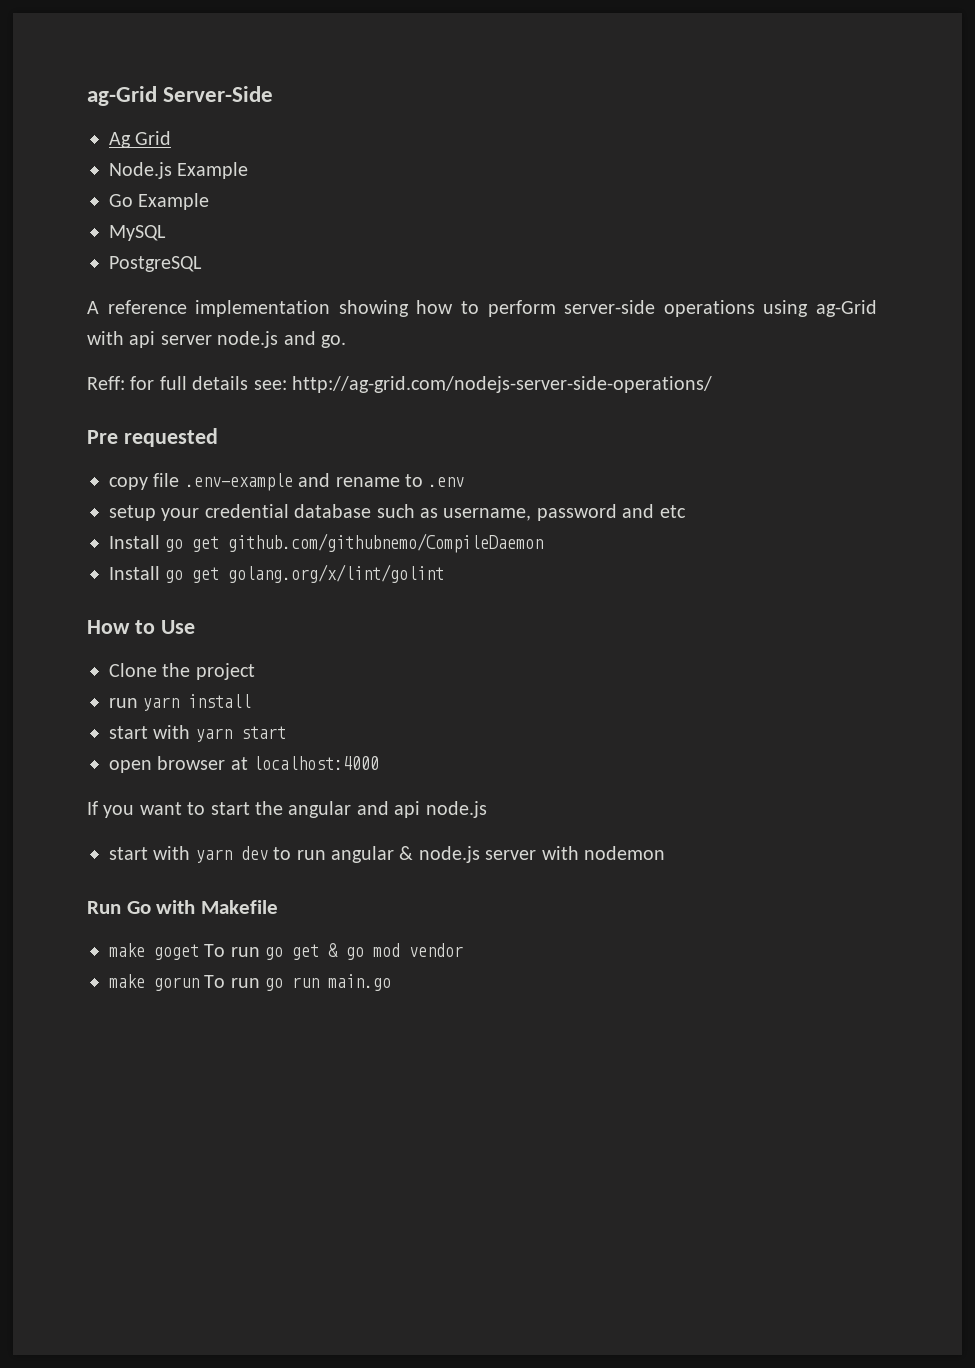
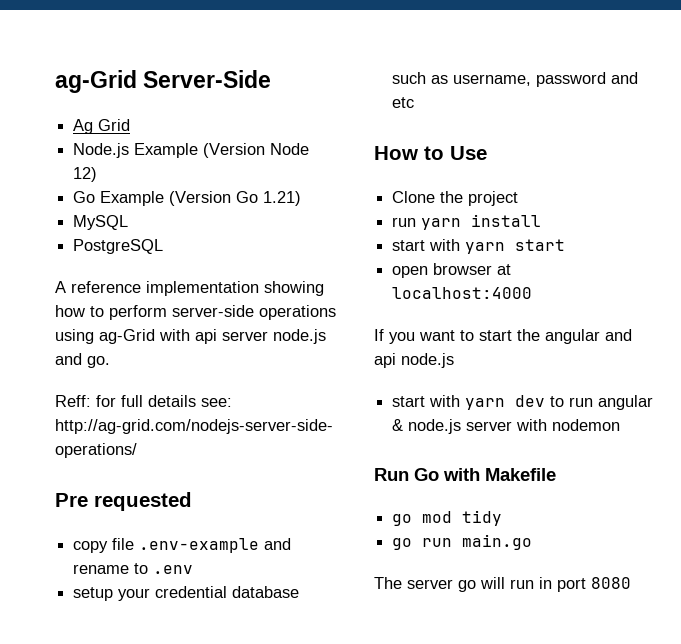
(249, 170) none -> [203,143,310,158] [73,167,98,182] (Version Node 12)
(210, 201) none -> [169,191,302,206] (Version Go 1.21)
[109,533,544,553] [109,564,445,583] // Install go get github.com/githubnemo/CompileDaemon // Install go get golang.org/x/lint/golint -> (415, 102) none
[109,943,464,960] [109,974,392,991] make goget To run go get & go mod vendor // make gorun To run go run main.go -> [392,510,503,526] [392,534,533,550] [374,577,631,592] go mod tidy // go run main.go // The server go will run in port 8080

